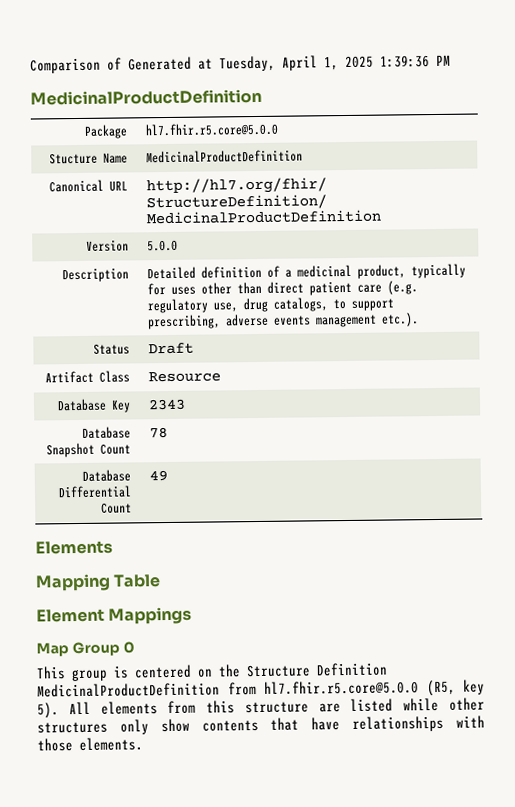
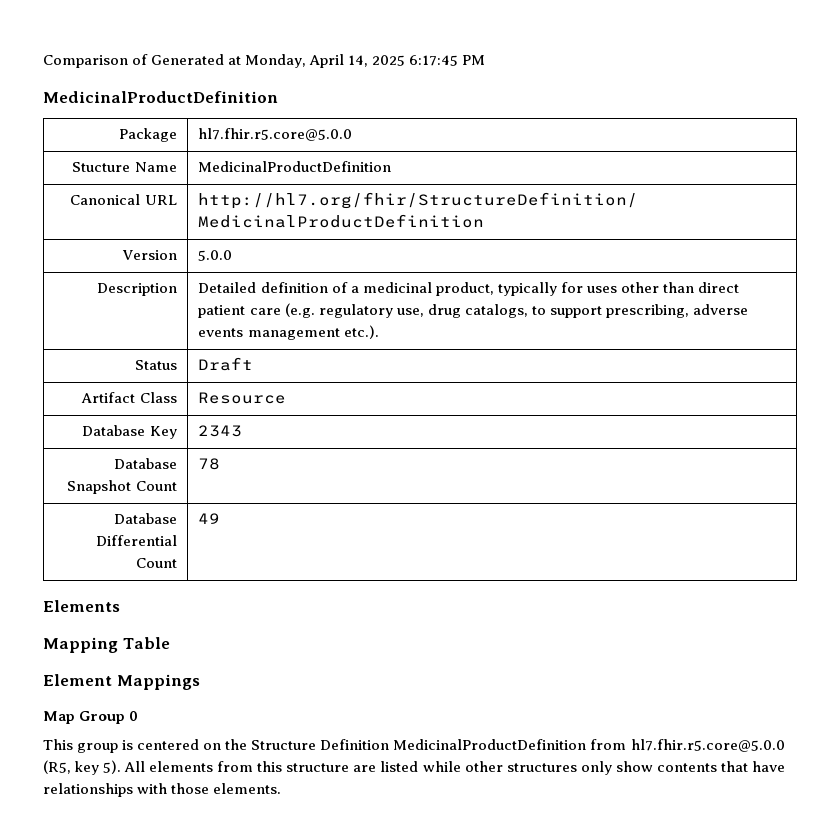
[219,55,430,72] Tuesday, April 1, 2025 1:39:36 -> [245,54,459,68] Monday, April 14, 2025 6:17:45

